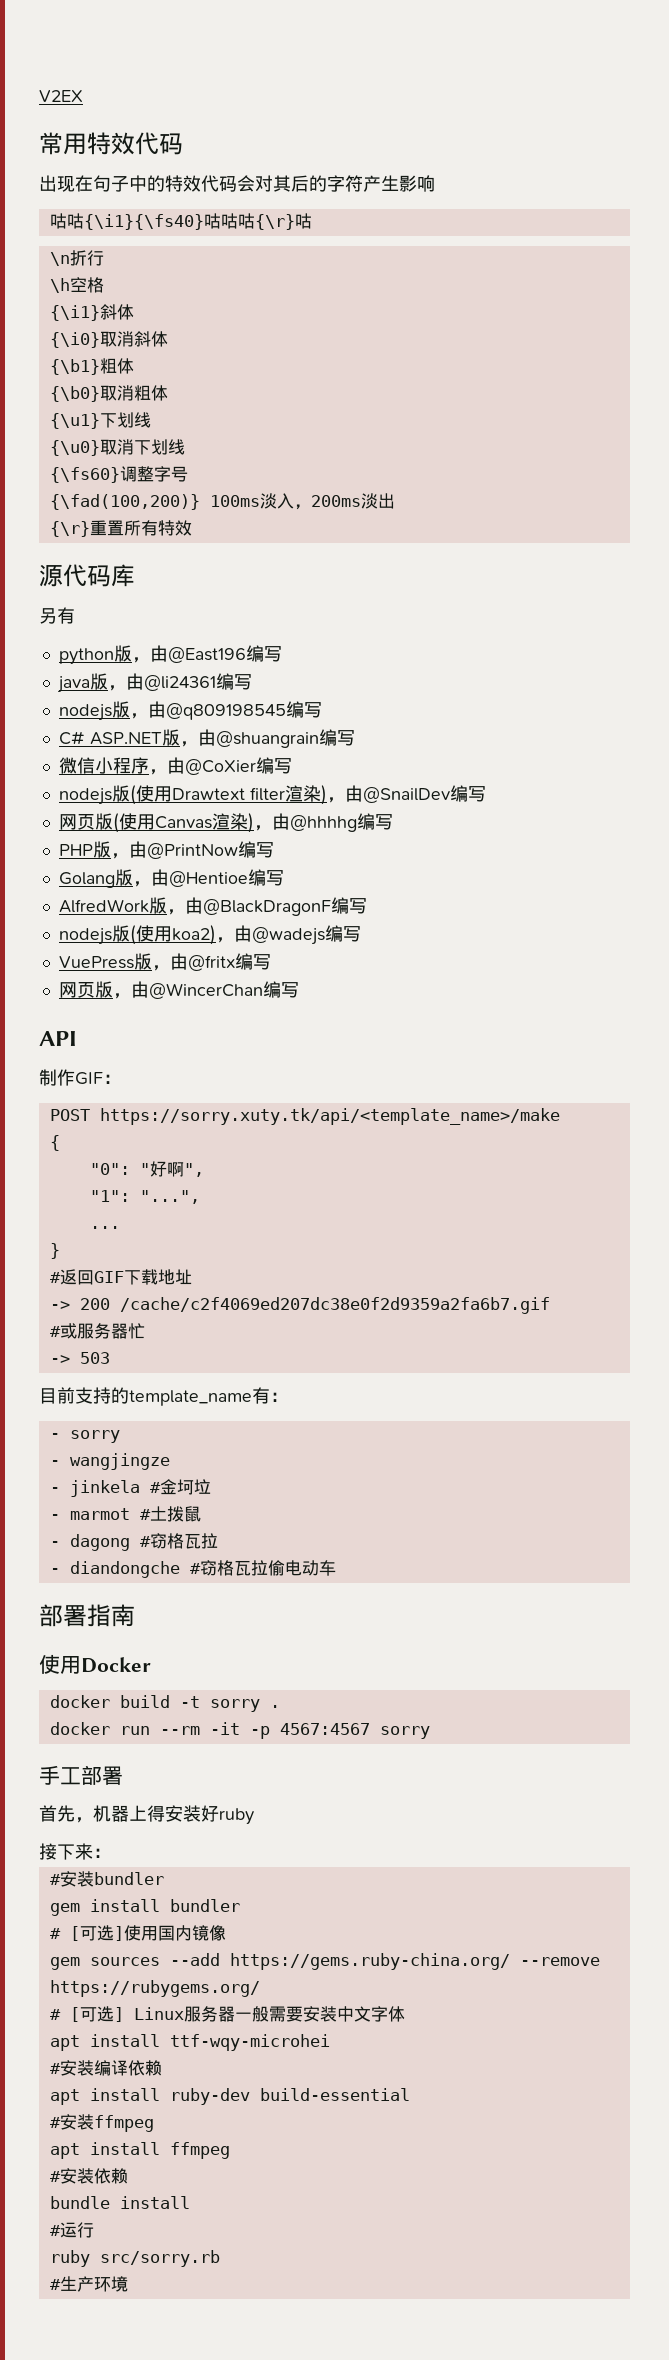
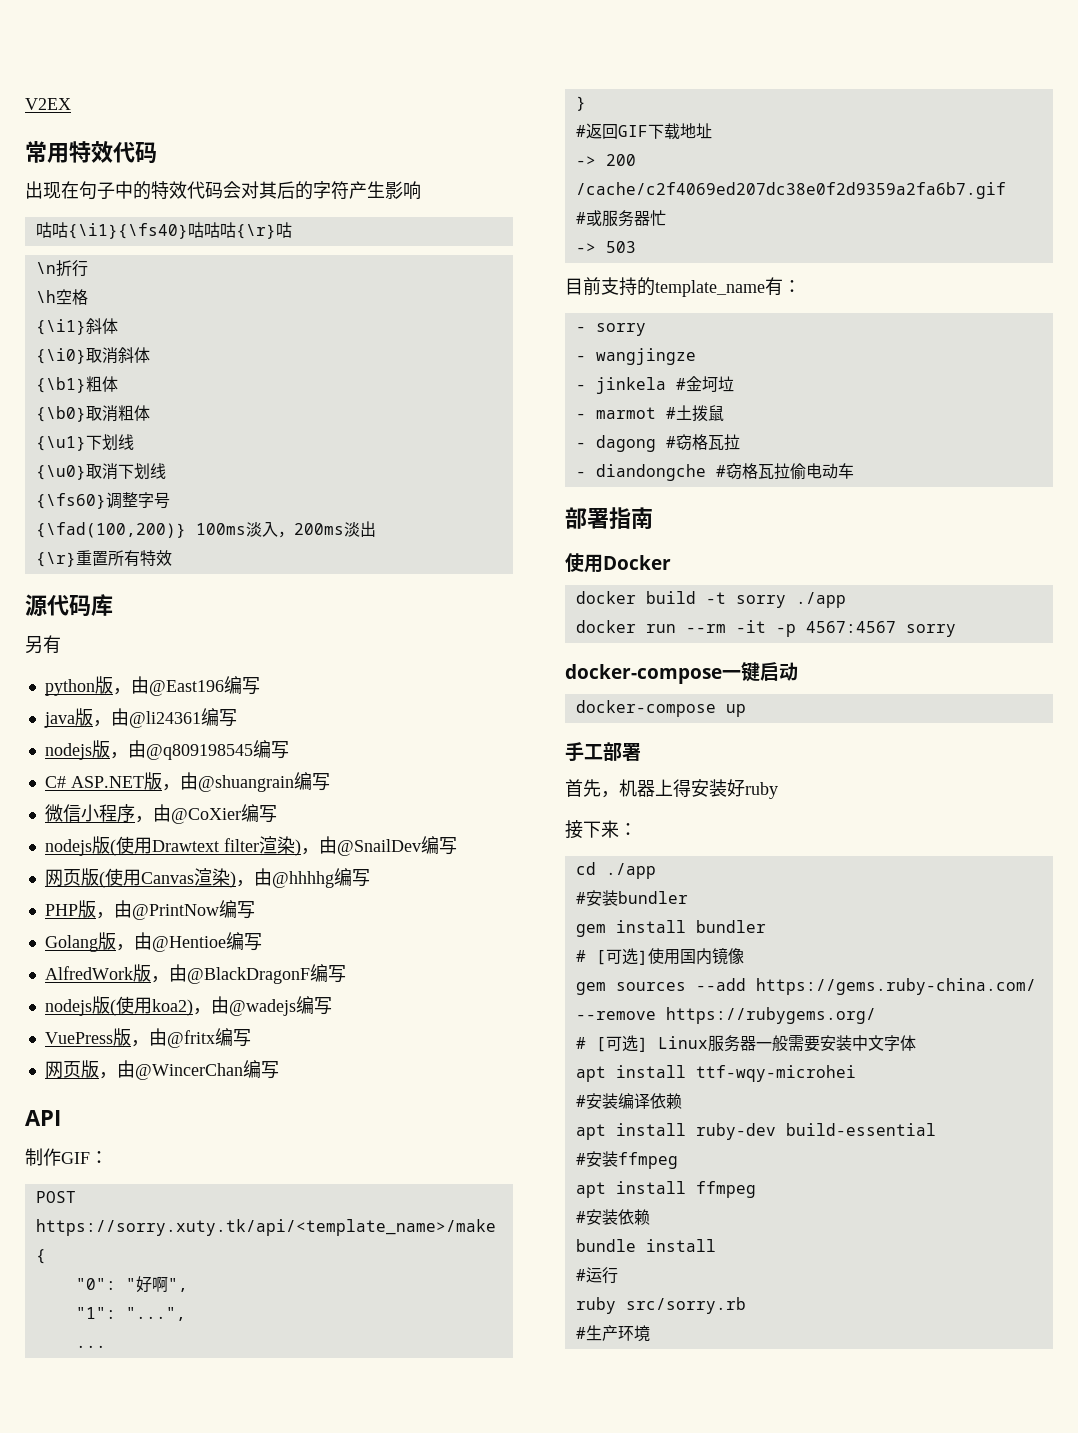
[269,1705,280,1708] . -> [795,592,846,608] ./app
(430, 1732) none -> [565,662,798,684] [575,700,746,717] // docker-compose一键启动 // docker-compose up
(111, 1853) none -> [575,862,656,879] // cd ./app
[229,1953,510,1970] https://gems.ruby-china.org/ -> [755,978,1036,995] https://gems.ruby-china.com/

